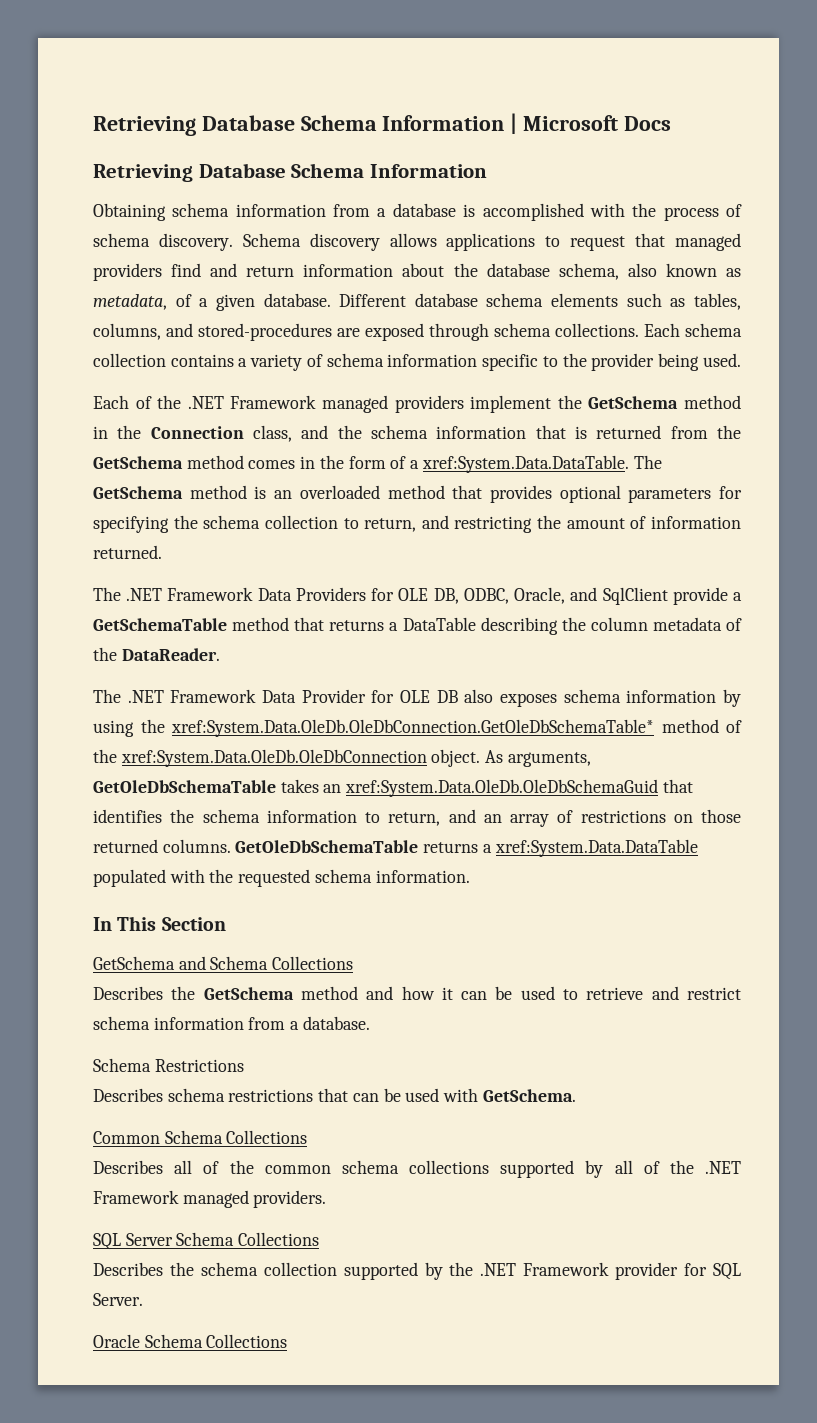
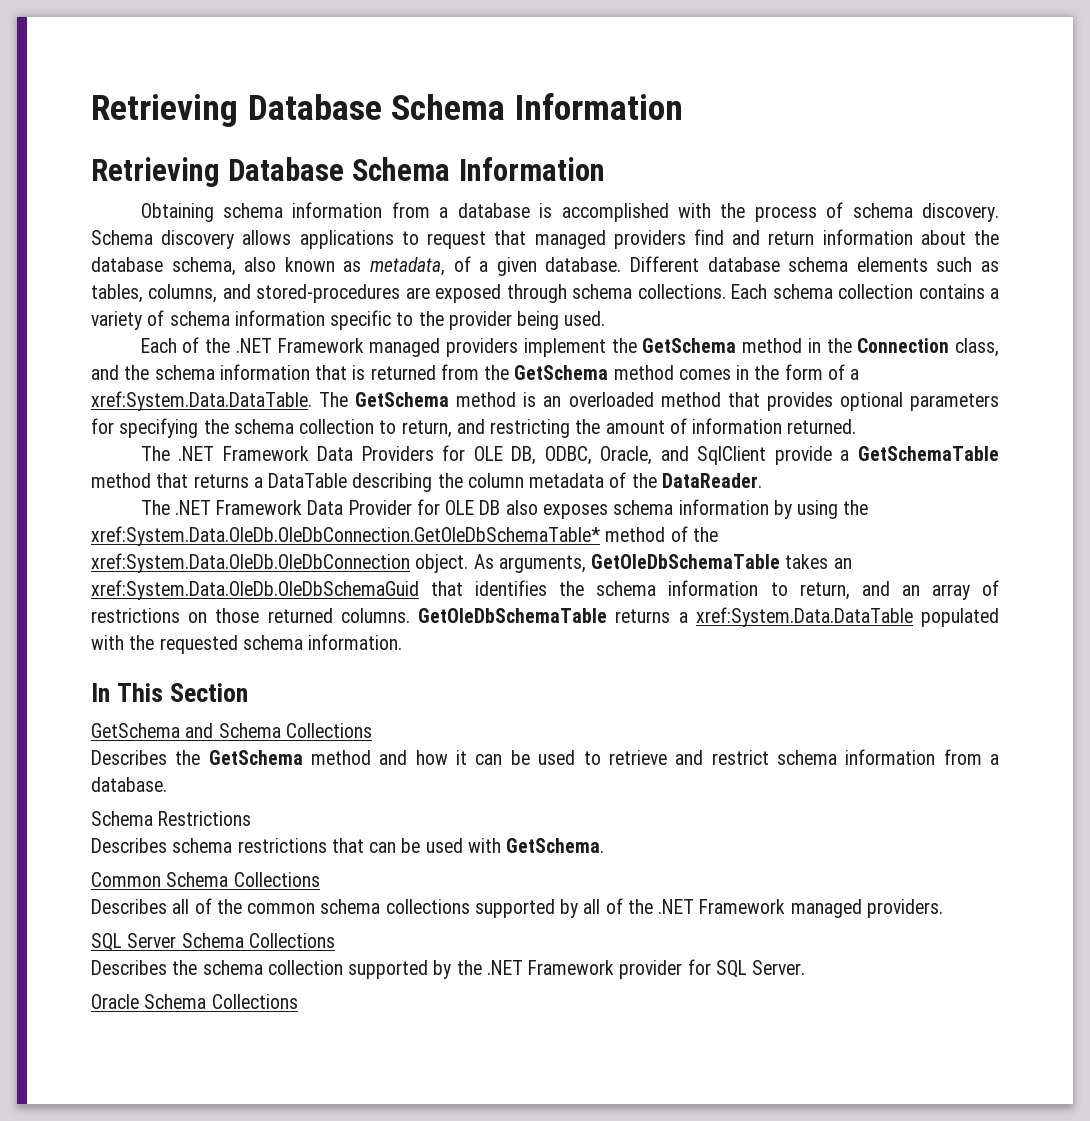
[93,113,671,136] Retrieving Database Schema Information | Microsoft Docs -> [91,93,683,127] Retrieving Database Schema Information

